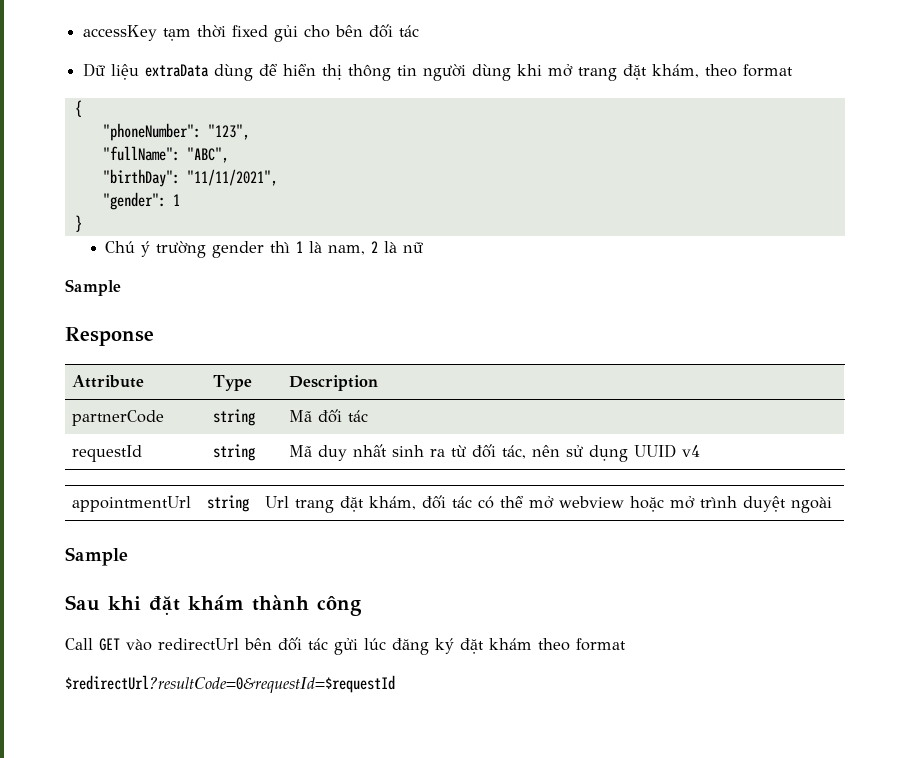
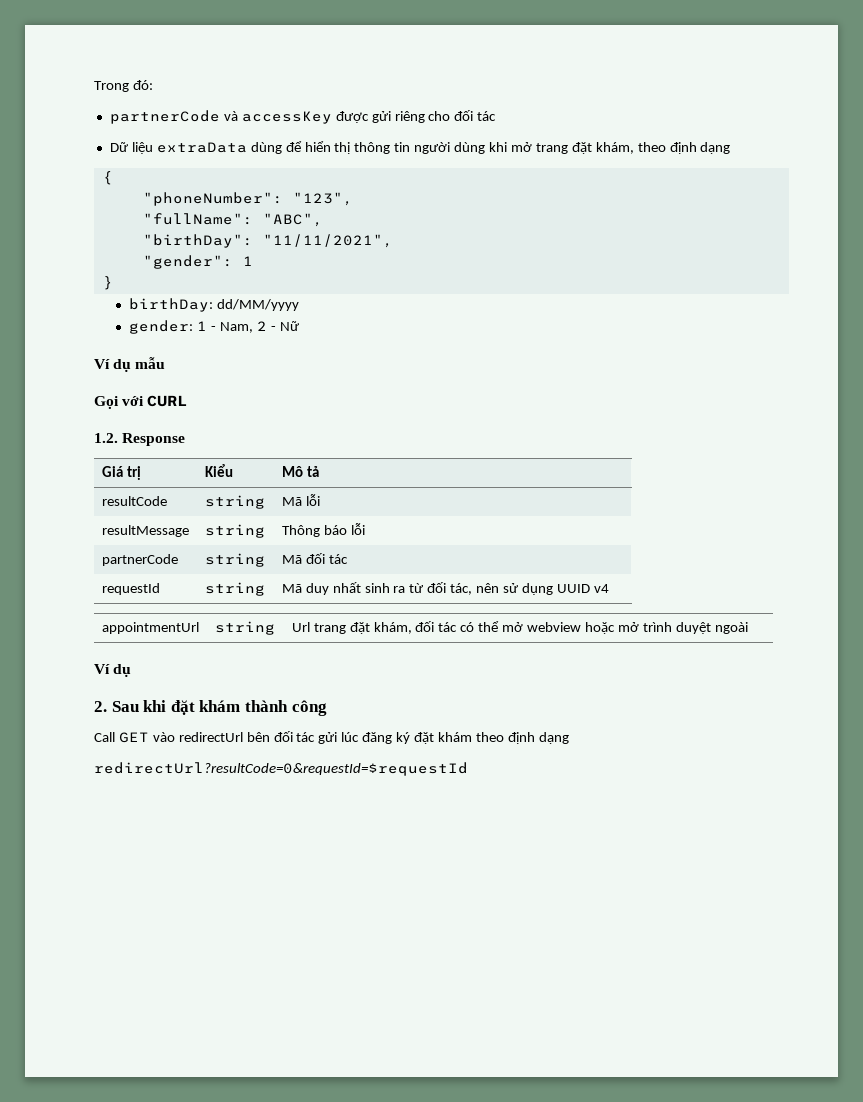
[83,25,364,42] accessKey tạm thời fixed gủi cho bên -> [94,80,153,92] [109,110,451,124] Trong đó: // partnerCode và accessKey được gửi riêng cho
[743,64,794,77] format -> [669,142,731,154] định dạng
[105,241,425,258] [65,279,121,296] [65,327,154,346] [72,375,145,388] [213,375,253,391] [289,375,379,391] Chú ý trường gender thì 1 là nam, 2 là nữ // Sample // Response // Attribute | Type | Description -> [129,298,300,312] [129,320,300,334] [94,357,166,372] [94,395,188,409] [94,433,186,446] [101,466,141,480] [204,464,233,477] [281,466,319,477] [101,496,167,506] [204,495,265,509] [281,494,320,506] [101,525,189,537] [204,524,265,538] [281,523,365,537] birthDay: dd/MM/yyyy // gender: 1 - Nam, 2 - Nữ // Ví dụ mẫu // Gọi với CURL // 1.2. Response // Giá trị | Kiểu | Mô tả // resultCode | string | Mã lỗi // resultMessage | string | Thông báo lỗi
[65,547,128,566] Sample // -> [94,664,132,677] [94,701,107,712] Ví dụ // 2.
[576,638,626,651] [65,675,395,693] format // $redirectUrl?resultCode=0&requestId=$requestId -> [507,732,569,744] [94,762,468,776] định dạng // redirectUrl?resultCode=0&requestId=$requestId

